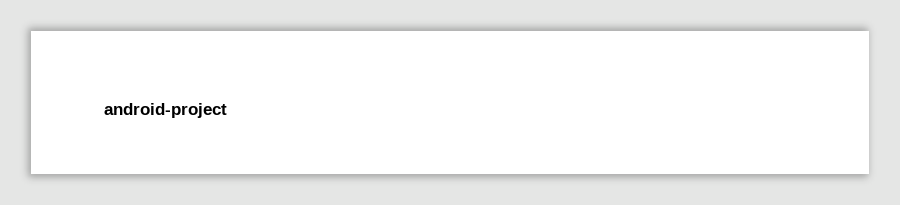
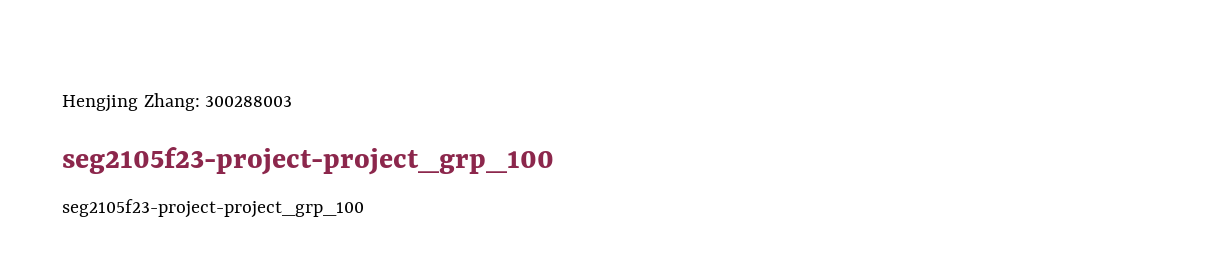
[104,103,227,118] android-project -> [62,93,293,112] [62,147,554,175] [62,199,364,218] Hengjing Zhang: 300288003 // seg2105f23-project-project_grp_100 // seg2105f23-project-project_grp_100

